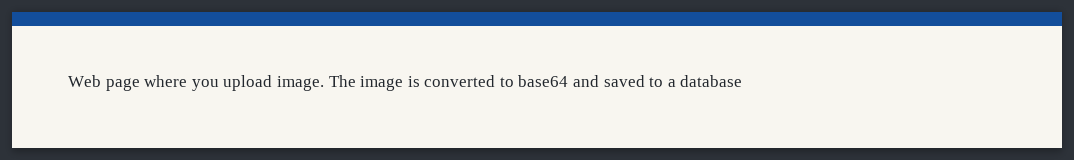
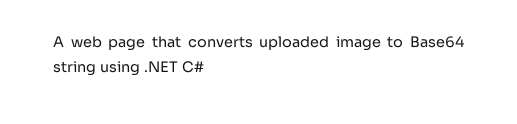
[68,75,743,91] Web page where you upload image. The image is converted to base64 and saved to a database -> [53,36,464,51] [53,61,204,76] A web page that converts uploaded image to Base64 string using .NET C#

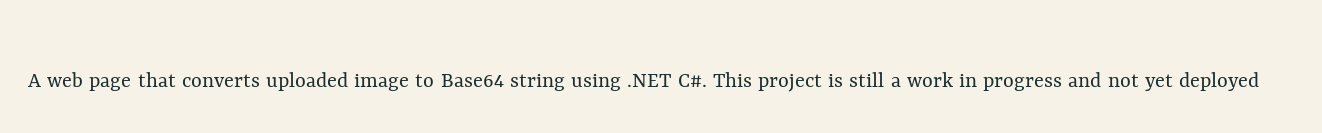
[181,61,204,73] C# -> [677,72,1260,92] C#. This project is still a work in progress and not yet deployed

